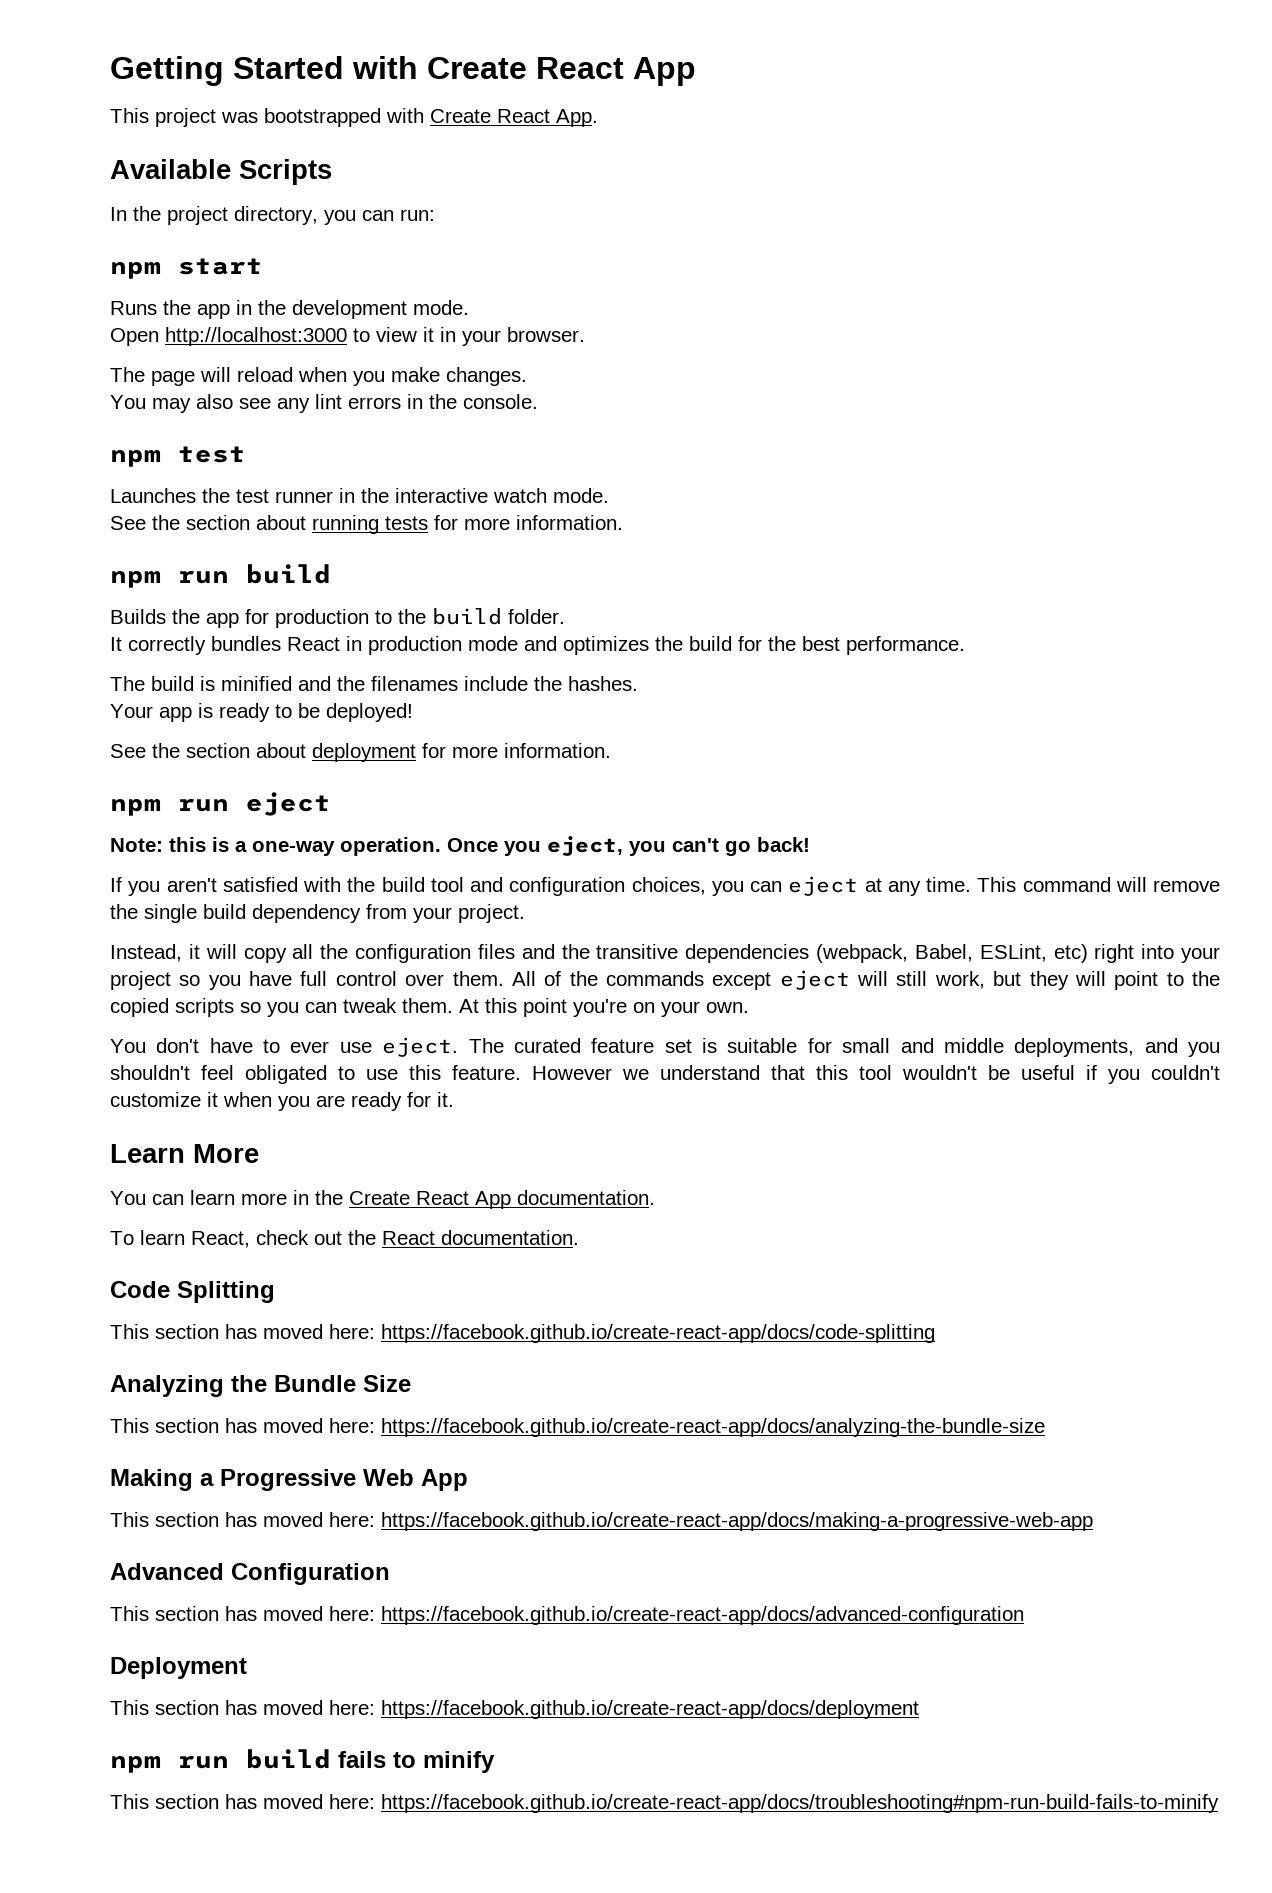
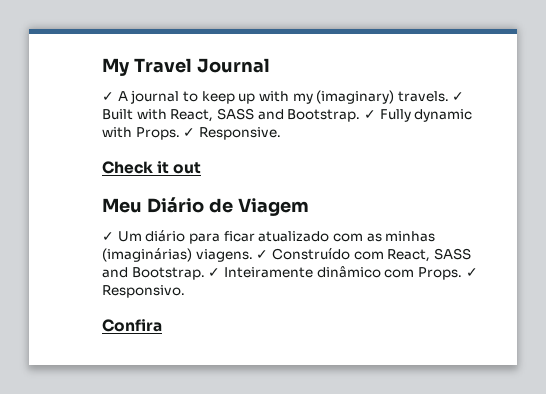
[110,56,696,86] [110,108,598,127] [110,159,332,185] [110,206,435,225] [110,258,263,279] [110,300,469,319] [110,327,585,346] [110,367,527,386] [110,394,538,413] [110,446,246,467] [110,488,609,503] [110,515,623,534] [110,564,331,588] [110,608,565,628] [110,636,965,655] [110,676,638,691] [110,703,413,722] [110,743,611,762] [110,792,331,816] [110,836,810,856] [110,876,1220,896] [110,904,525,923] [110,944,1220,963] [110,970,1220,990] [110,998,749,1017] [110,1037,1220,1057] [110,1065,1220,1084] [110,1092,454,1111] [110,1144,259,1163] [110,1190,655,1209] [110,1230,579,1248] [110,1281,275,1303] [110,1324,935,1343] [110,1375,411,1397] [110,1418,1045,1437] [110,1469,468,1491] [110,1512,1093,1531] [110,1563,390,1585] [110,1606,1024,1625] [110,1657,247,1679] [110,1700,919,1719] [110,1749,495,1773] [110,1794,1219,1813] Getting Started with Create React App // This project was bootstrapped with Create React App. // Available Scripts // In the project directory, you can run: // npm start // Runs the app in the development mode. // Open http://localhost:3000 to view it in your browser. // The page will reload when you make changes. // You may also see any lint errors in the console. // npm test // Launches the test runner in the interactive watch mode. // See the section about running tests for more information. // npm run build // Builds the app for production to the build folder. // It correctly bundles React in production mode and optimizes the build for the best performance. // The build is minified and the filenames include the hashes. // Your app is ready to be deployed! // See the section about deployment for more information. // npm run eject // Note: this is a one-way operation. Once you eject, you can't go back! // If you aren't satisfied with the build tool and configuration choices, you can eject at any time. This command will remove the single build dependency from your project. // Instead, it will copy all the configuration files and the transitive dependencies (webpack, Babel, ESLint, etc) right into your project so you have full control over them. All of the commands except eject will still work, but they will point to the copied scripts so you can tweak them. At this point you're on your own. // You don't have to ever use eject. The curated feature set is suitable for small and middle deployments, and you shouldn't feel obligated to use this feature. However we understand that this tool wouldn't be useful if you couldn't customize it when you are ready for it. // Learn More // You can learn more in the Create React App documentation. // To learn React, check out the React documentation. // Code Splitting // This section has moved here: https://facebook.github.io/create-react-app/docs/code-splitting // Analyzing the Bundle Size // This section has moved here: https://facebook.github.io/create-react-app/docs/analyzing-the-bundle-size // Making a Progressive Web App // This section has moved here: https://facebook.github.io/create-react-app/docs/making-a-progressive-web-app // Advanced Configuration // This section has moved here: https://facebook.github.io/create-react-app/docs/advanced-configuration // Deployment // This section has moved here: https://facebook.github.io/create-react-app/docs/deployment // npm run build fails to minify // This section has moved here: https://facebook.github.io/create-react-app/docs/troubleshooting#npm-run-build-fails-to-minify -> [102,58,270,76] [102,90,465,104] [102,108,473,122] [102,127,281,140] [102,161,202,174] [102,197,309,216] [102,230,436,244] [102,248,471,262] [102,266,478,280] [102,285,185,298] [102,319,162,332] My Travel Journal // ✓ A journal to keep up with my (imaginary) travels. ✓ Built with React, SASS and Bootstrap. ✓ Fully dynamic with Props. ✓ Responsive. // Check it out // Meu Diário de Viagem // ✓ Um diário para ficar atualizado com as minhas (imaginárias) viagens. ✓ Construído com React, SASS and Bootstrap. ✓ Inteiramente dinâmico com Props. ✓ Responsivo. // Confira

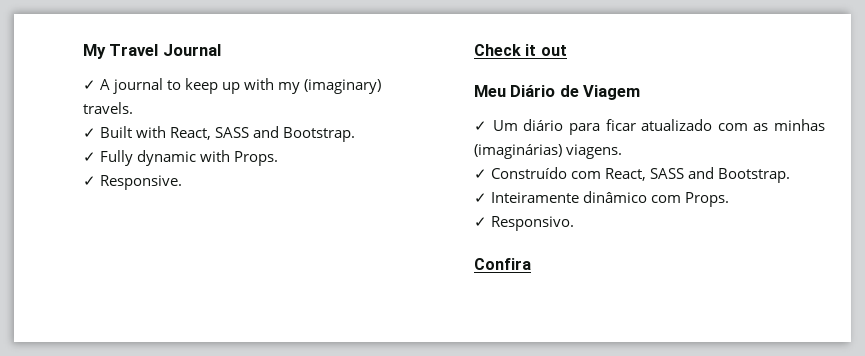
(449, 96) none -> (133, 108) //
(361, 115) none -> (356, 134) //
(180, 133) none -> (279, 158) //
(253, 255) none -> (623, 151) //
(205, 273) none -> (791, 175) //
(462, 273) none -> (730, 199) //

